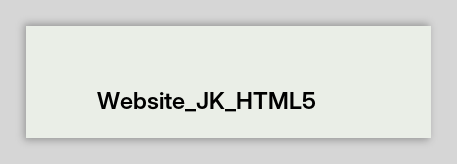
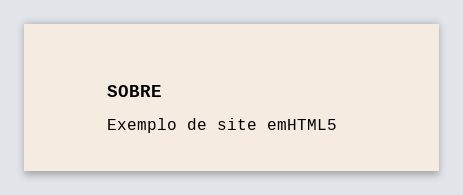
[97,92,316,112] Website_JK_HTML5 -> [107,85,162,97] [107,118,337,133] SOBRE // Exemplo de site emHTML5

